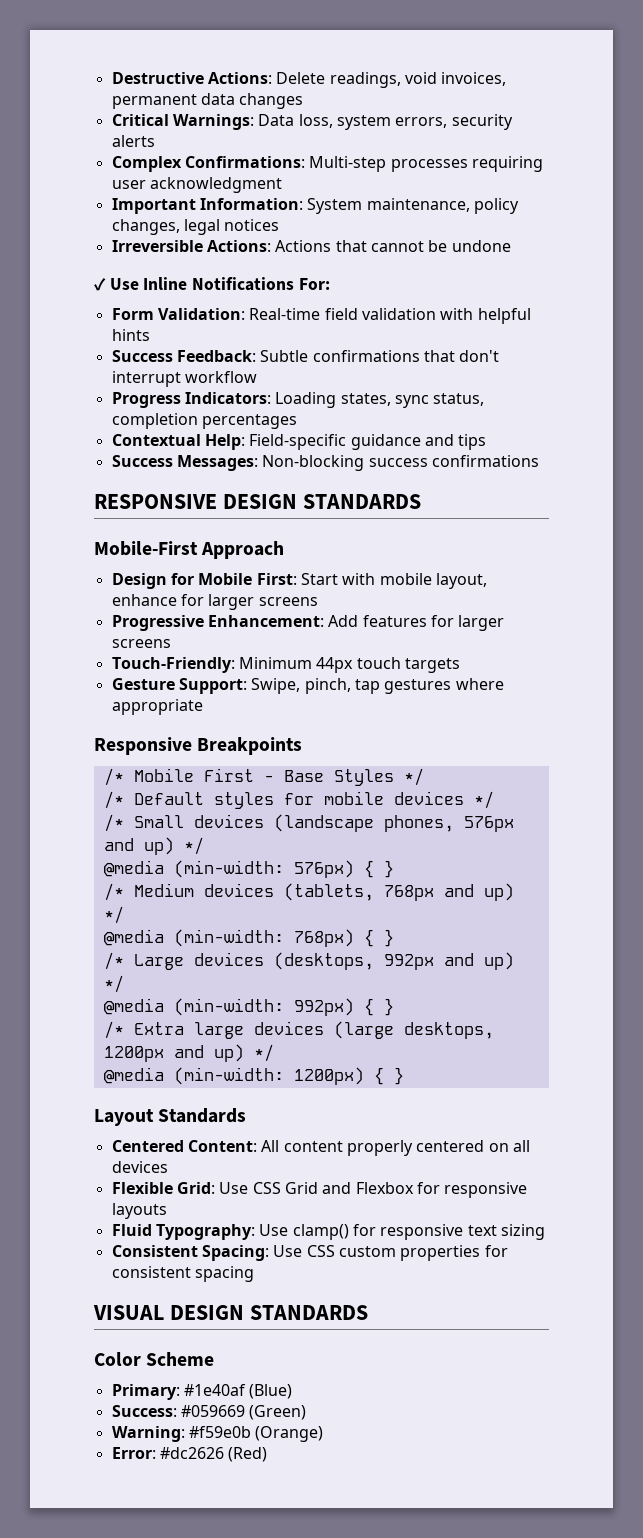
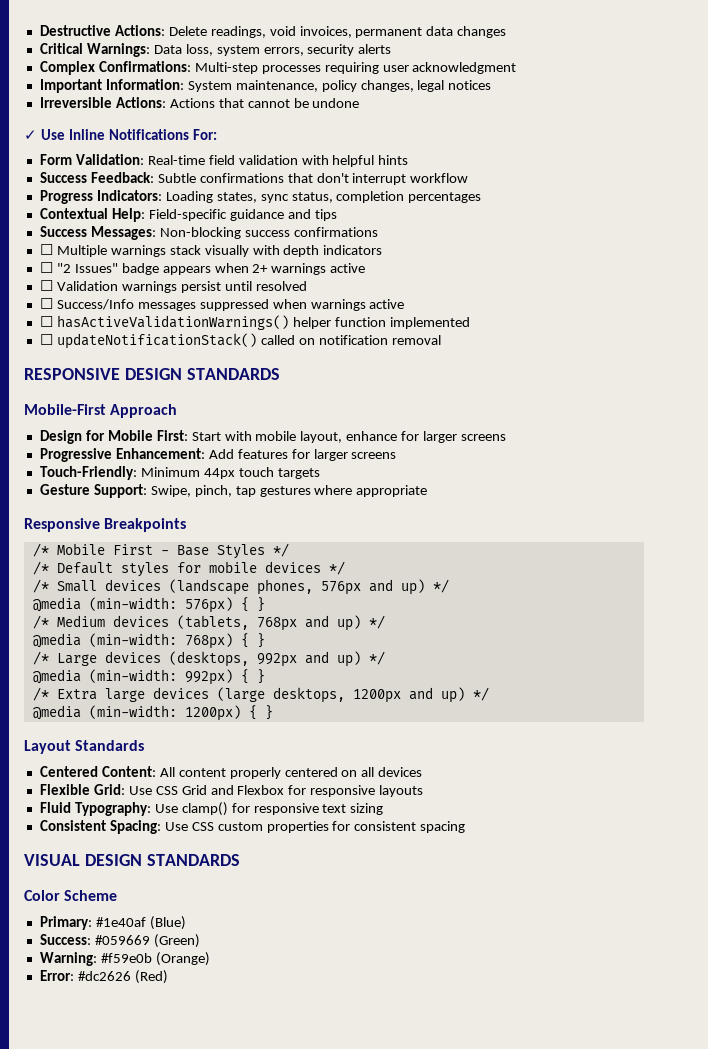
(539, 461) none -> [39,244,383,257] [39,262,366,275] [39,280,307,293] [39,298,405,311] [39,315,470,330] [39,333,441,349] // ☐ Multiple warnings stack visually with depth indicators // ☐ "2 Issues" badge appears when 2+ warnings active // ☐ Validation warnings persist until resolved // ☐ Success/Info messages suppressed when warnings active // ☐ hasActiveValidationWarnings() helper function implemented // ☐ updateNotificationStack() called on notification removal

